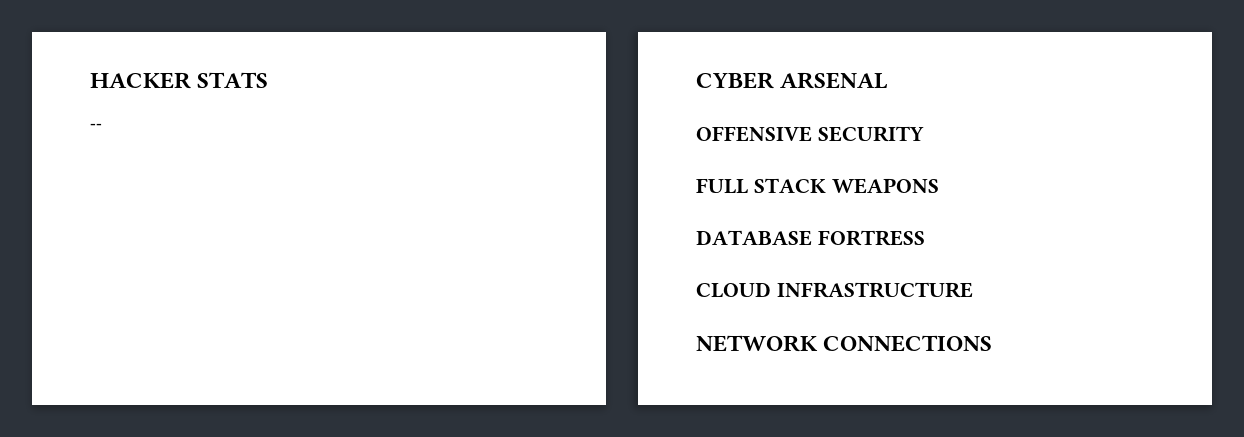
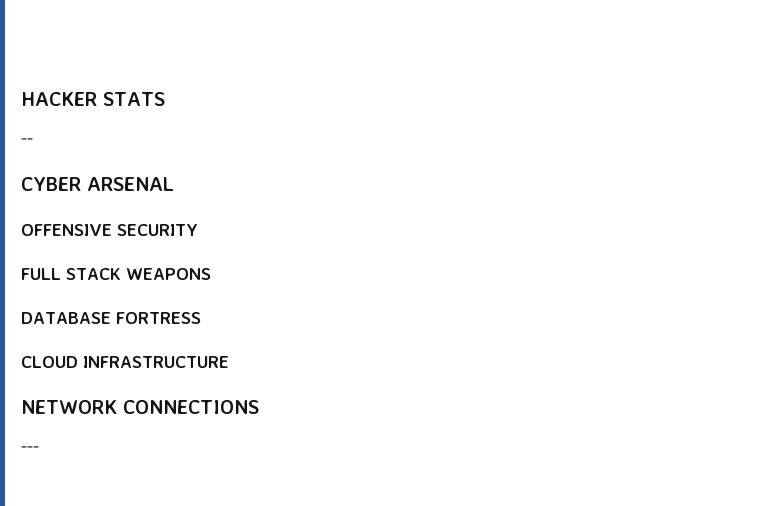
(993, 343) none -> [21,446,39,452] // ---

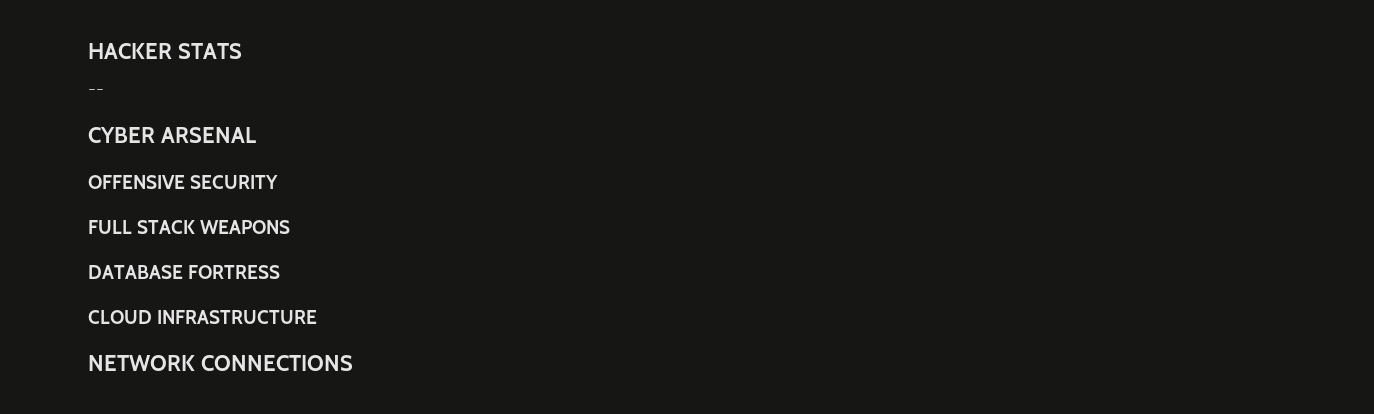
[21,446,39,452] // --- -> (353, 363) none

